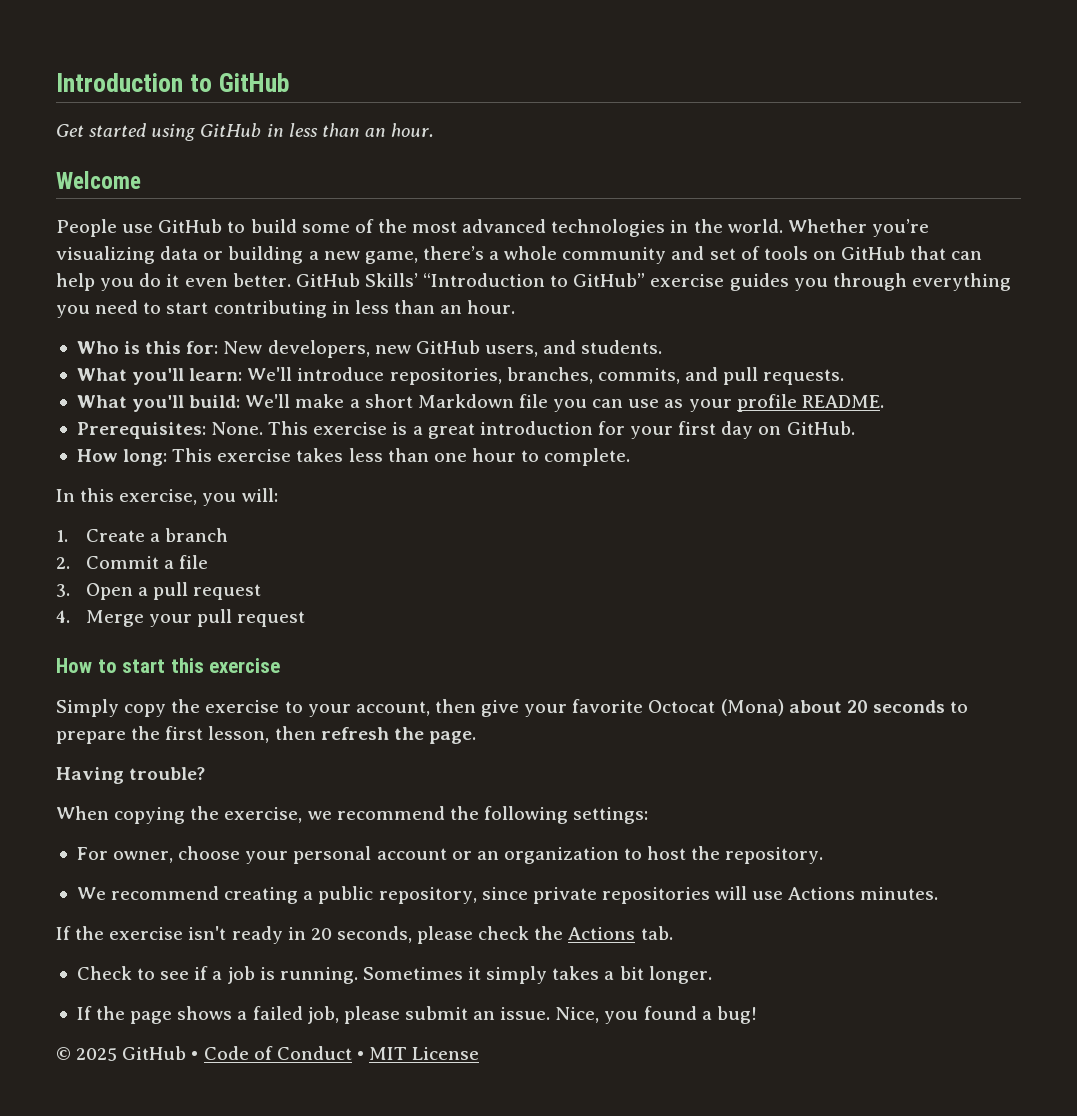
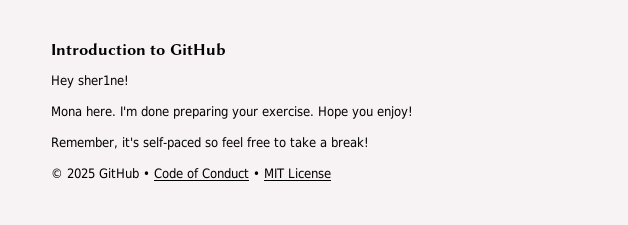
[56,123,435,141] [56,171,141,189] [56,219,929,237] [56,246,983,264] [56,273,1011,291] [56,300,516,318] [76,340,663,358] [76,367,845,385] [76,394,884,412] [76,421,855,439] [76,448,631,466] [56,488,278,506] [56,528,229,542] [56,555,209,569] [56,582,262,600] [56,609,306,627] [56,658,281,673] [56,699,969,717] [56,726,476,744] [56,767,206,784] [56,806,649,824] [76,846,824,864] [76,886,939,904] [56,926,673,944] [76,966,712,984] [76,1006,757,1024] Get started using GitHub in less than an hour. // Welcome // People use GitHub to build some of the most advanced technologies in the world. Whether you’re visualizing data or building a new game, there’s a whole community and set of tools on GitHub that can help you do it even better. GitHub Skills’ “Introduction to GitHub” exercise guides you through everything you need to start contributing in less than an hour. // Who is this for: New developers, new GitHub users, and students. // What you'll learn: We'll introduce repositories, branches, commits, and pull requests. // What you'll build: We'll make a short Markdown file you can use as your profile README. // Prerequisites: None. This exercise is a great introduction for your first day on GitHub. // How long: This exercise takes less than one hour to complete. // In this exercise, you will: // 1. Create a branch // 2. Commit a file // 3. Open a pull request // 4. Merge your pull request // How to start this exercise // Simply copy the exercise to your account, then give your favorite Octocat (Mona) about 20 seconds to prepare the first lesson, then refresh the page. // Having trouble? // When copying the exercise, we recommend the following settings: // For owner, choose your personal account or an organization to host the repository. // We recommend creating a public repository, since private repositories will use Actions minutes. // If the exercise isn't ready in 20 seconds, please check the Actions tab. // Check to see if a job is running. Sometimes it simply takes a bit longer. // If the page shows a failed job, please submit an issue. Nice, you found a bug! -> [51,75,129,88] [51,106,413,119] [51,137,369,150] Hey sher1ne! // Mona here. I'm done preparing your exercise. Hope you enjoy! // Remember, it's self-paced so feel free to take a break!

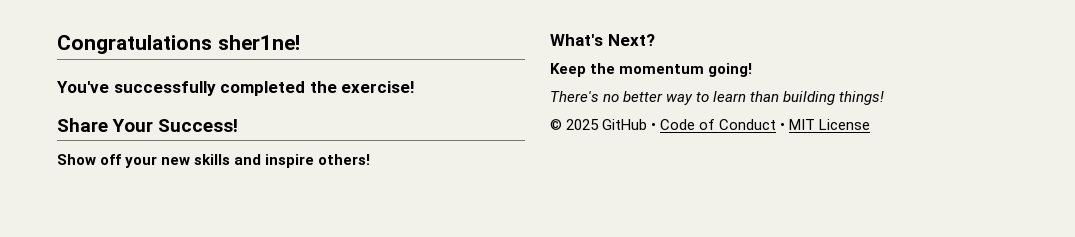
[51,43,226,56] [51,75,129,88] [51,106,413,119] [51,137,369,150] Introduction to GitHub // Hey sher1ne! // Mona here. I'm done preparing your exercise. Hope you enjoy! // Remember, it's self-paced so feel free to take a break! -> [57,35,300,54] [57,81,416,96] [57,118,239,132] [57,154,371,168] [550,34,655,46] [550,63,753,77] [550,91,885,105] Congratulations sher1ne! // You've successfully completed the exercise! // Share Your Success! // Show off your new skills and inspire others! // What's Next? // Keep the momentum going! // There's no better way to learn than building things!

